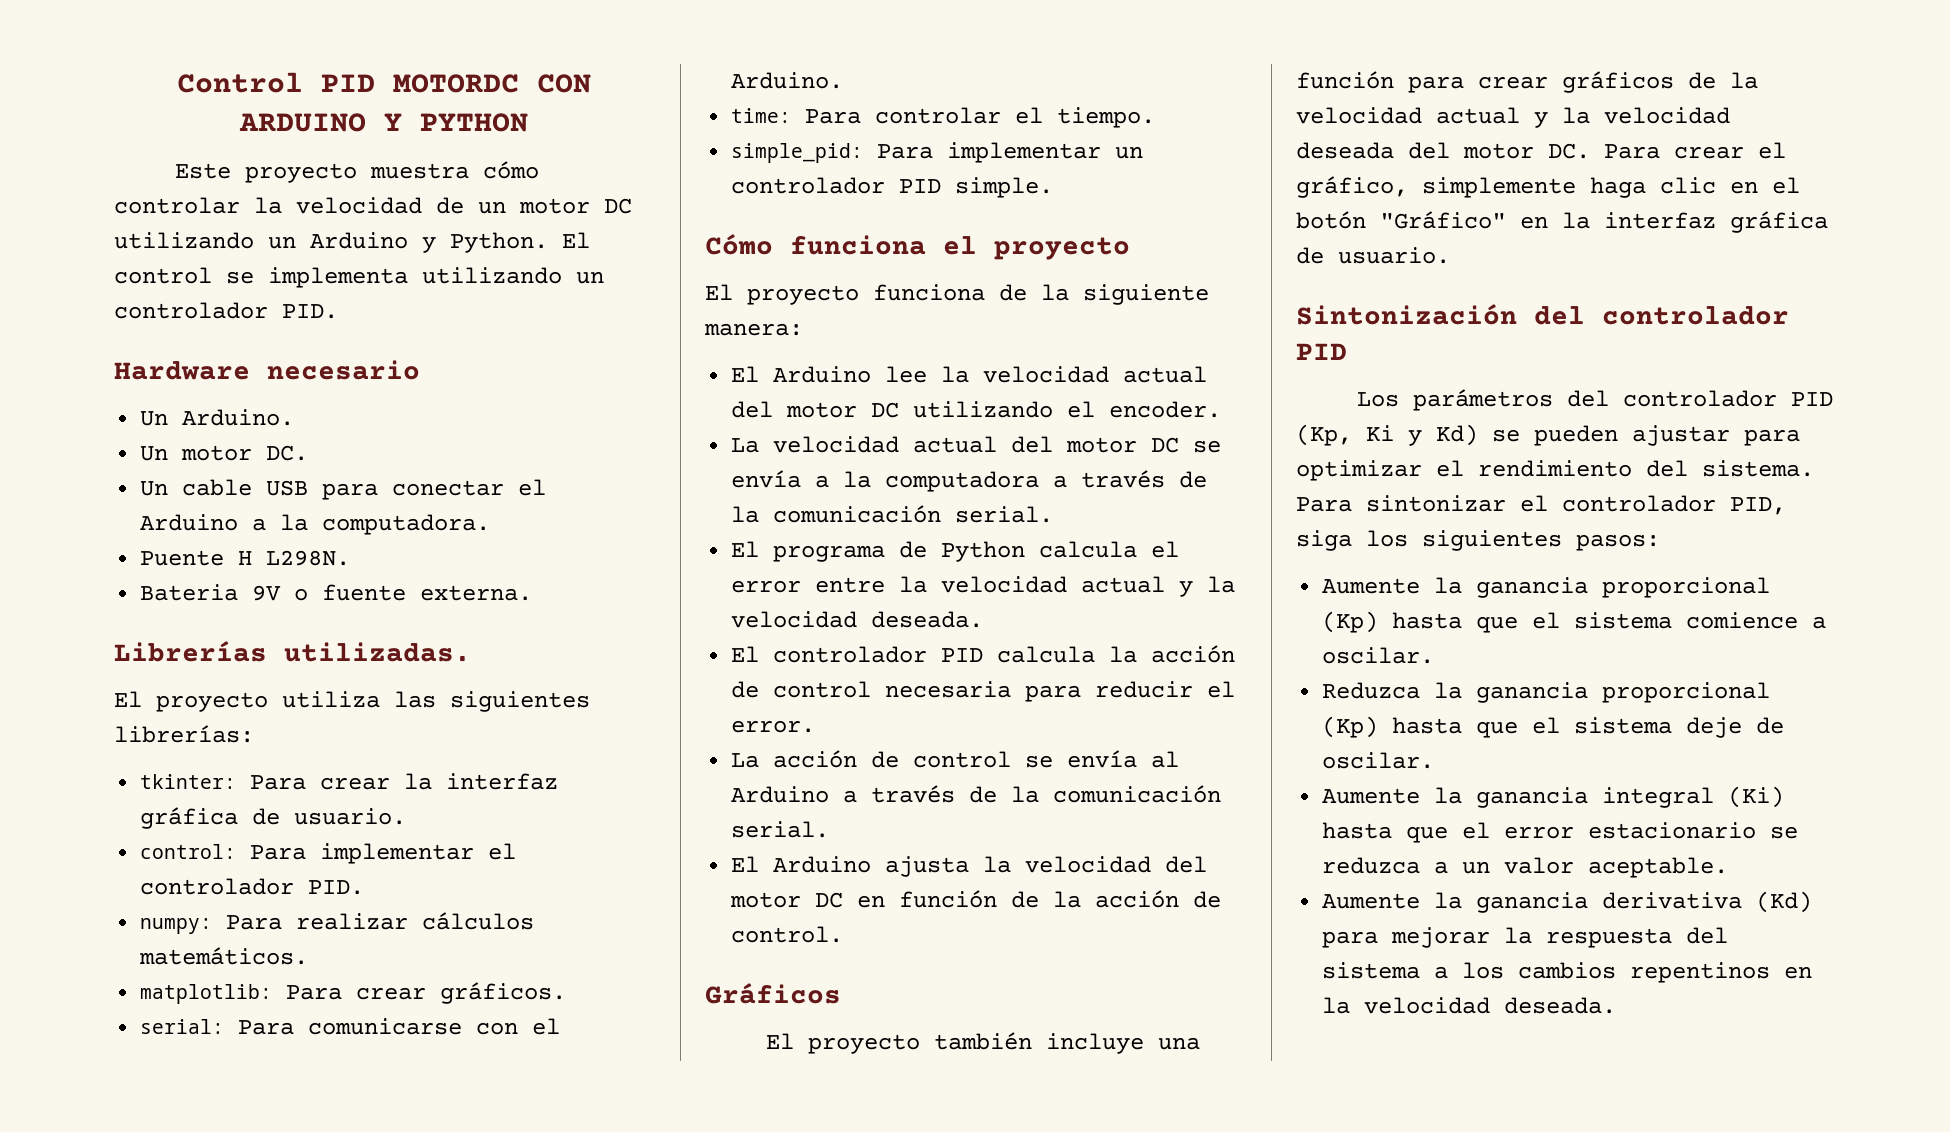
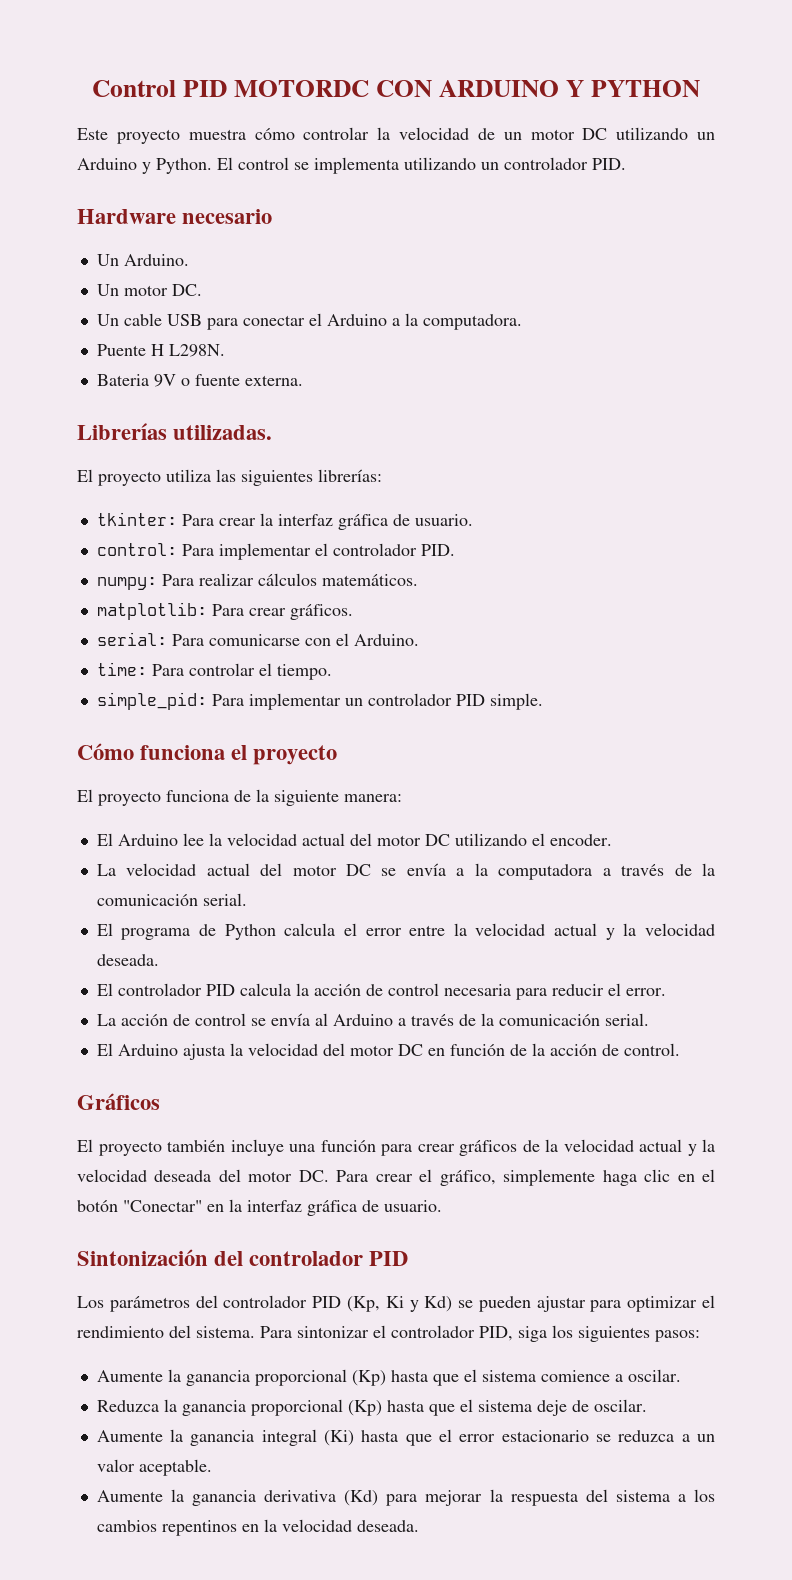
[1380,211,1506,229] "Gráfico" -> [123,1200,202,1212] "Conectar"

